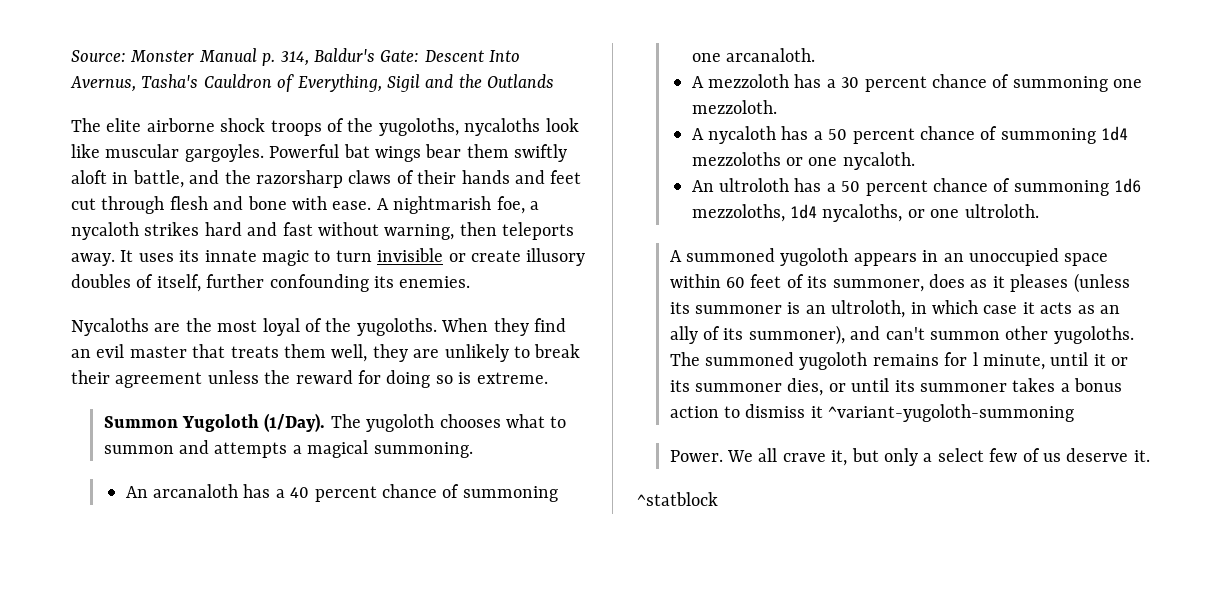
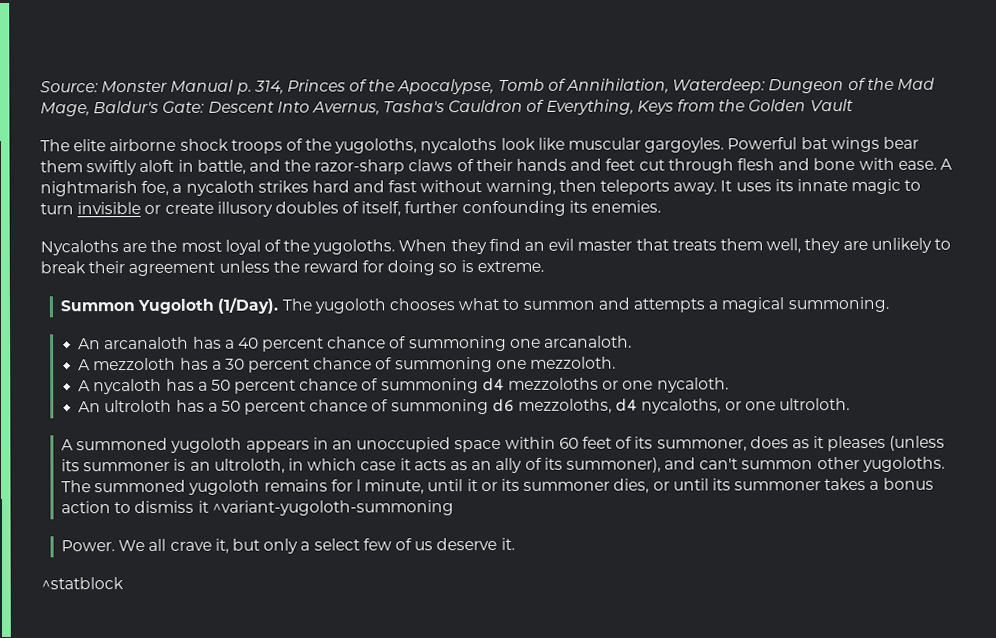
(309, 58) none -> [286,77,935,95] [40,102,90,117] Princes of the Apocalypse, Tomb of Annihilation, Waterdeep: Dungeon of the Mad Mage,
[387,74,555,92] Sigil and the Outlands -> [636,99,854,115] Keys from the Golden Vault
[256,170,343,188] razorsharp -> [314,159,406,175] razor-sharp
[1101,126,1129,141] 1d4 -> [481,377,505,392] d4
[1114,178,1142,193] [691,204,818,222] 1d6 mezzoloths, 1d4 -> [491,398,639,414] d6 mezzoloths, d4

